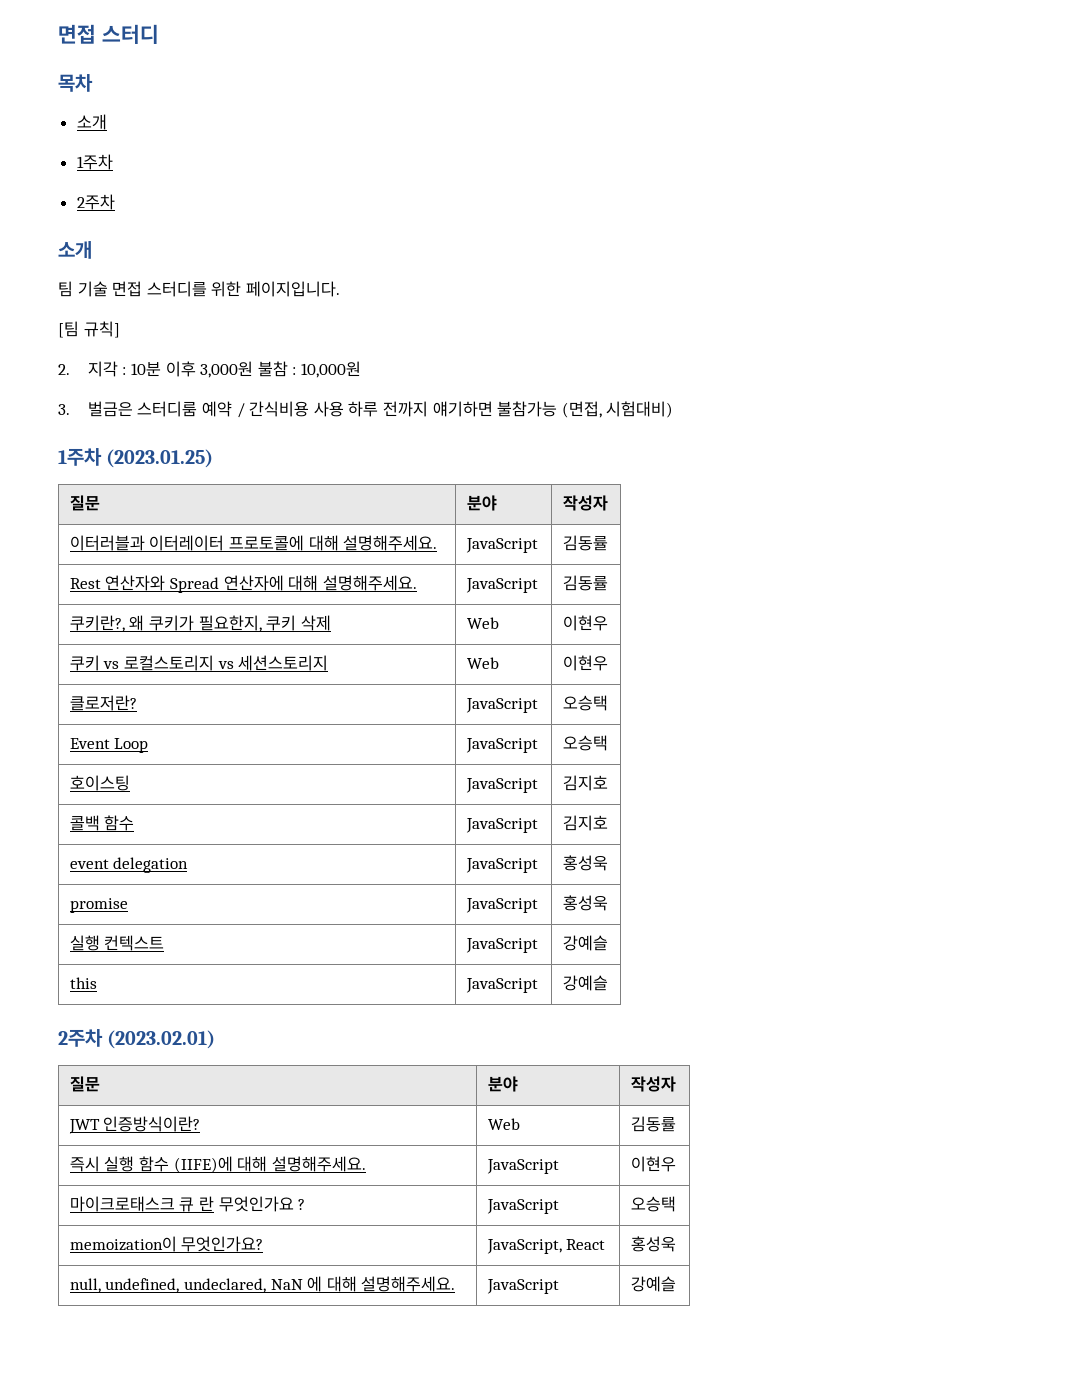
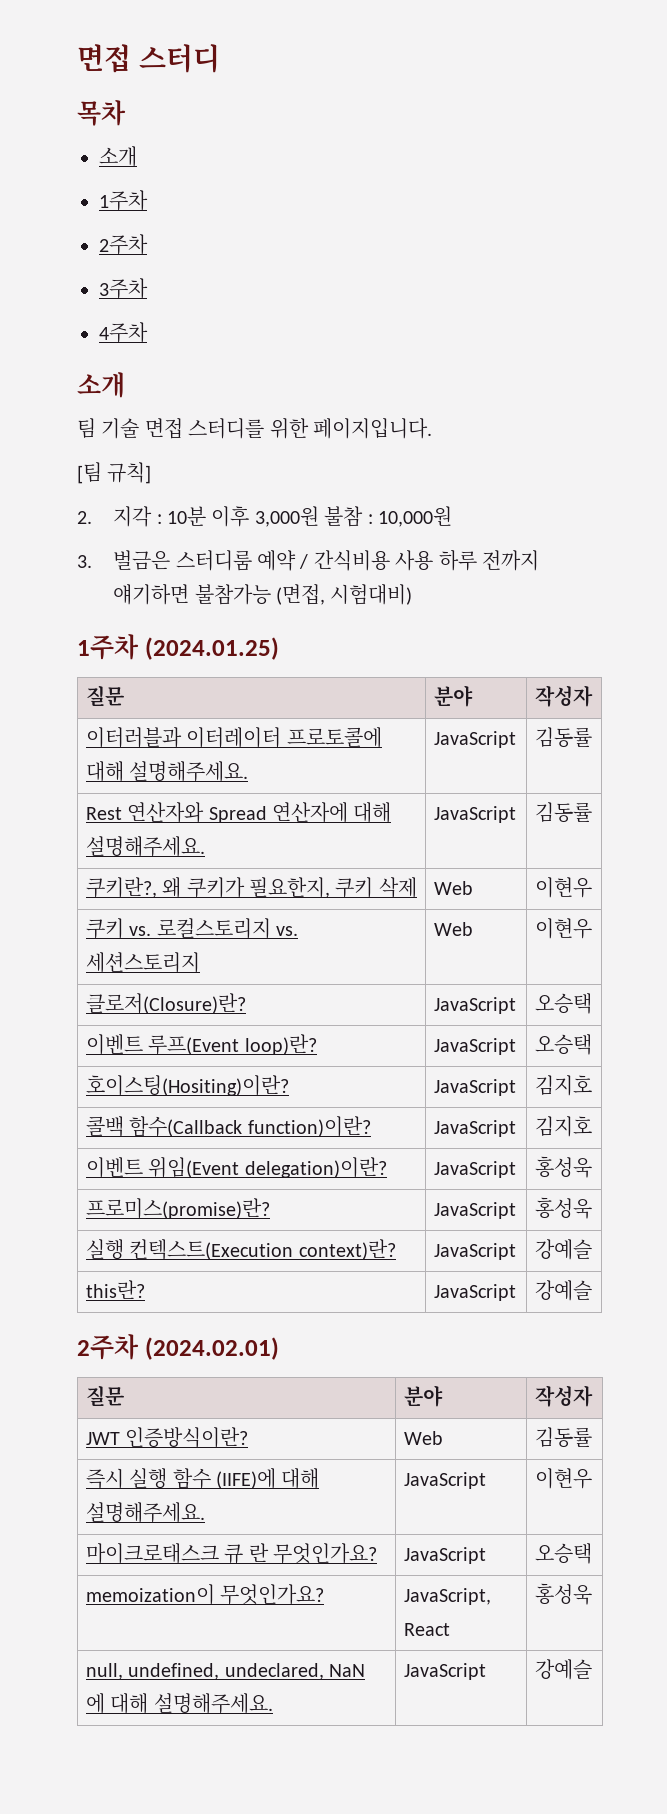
(115, 202) none -> [99,278,148,299] [99,322,148,343] // 3주차 // 4주차
[106,449,214,468] (2023.01.25) -> [144,637,279,660] (2024.01.25)
[103,655,234,671] vs 로컬스토리지 vs -> [129,918,299,939] vs. 로컬스토리지 vs.
[69,695,137,711] [465,698,538,713] [562,695,608,711] [69,738,149,753] [465,738,538,753] [562,735,608,751] [69,775,130,791] 클로저란? | JavaScript | 오승택 // Event Loop | JavaScript | 오승택 // 호이스팅 -> [85,993,246,1014] [433,997,516,1014] [534,993,592,1014] [85,1034,317,1055] [433,1038,516,1055] [534,1034,592,1055] [85,1075,289,1096] 클로저(Closure)란? | JavaScript | 오승택 // 이벤트 루프(Event loop)란? | JavaScript | 오승택 // 호이스팅(Hositing)이란?
[104,815,135,831] [465,818,538,833] [562,815,608,831] [69,857,189,873] [465,858,538,873] [562,855,608,871] [69,898,128,913] 함수 | JavaScript | 김지호 // event delegation | JavaScript | 홍성욱 // promise -> [129,1116,371,1137] [433,1120,516,1137] [534,1116,592,1137] [85,1157,387,1178] [433,1161,516,1178] [534,1156,592,1178] [85,1198,270,1219] 함수(Callback function)이란? | JavaScript | 김지호 // 이벤트 위임(Event delegation)이란? | JavaScript | 홍성욱 // 프로미스(promise)란?
[104,935,165,951] [465,938,538,953] [562,935,608,951] [69,977,97,989] 컨텍스트 | JavaScript | 강예슬 // this -> [129,1239,396,1260] [433,1243,516,1260] [534,1239,592,1260] [85,1280,145,1299] 컨텍스트(Execution context)란? | JavaScript | 강예슬 // this란?
[107,1030,216,1049] (2023.02.01) -> [144,1337,279,1360] (2024.02.01)
[218,1196,306,1212] 무엇인가요 ? -> [273,1543,378,1564] 무엇인가요?

